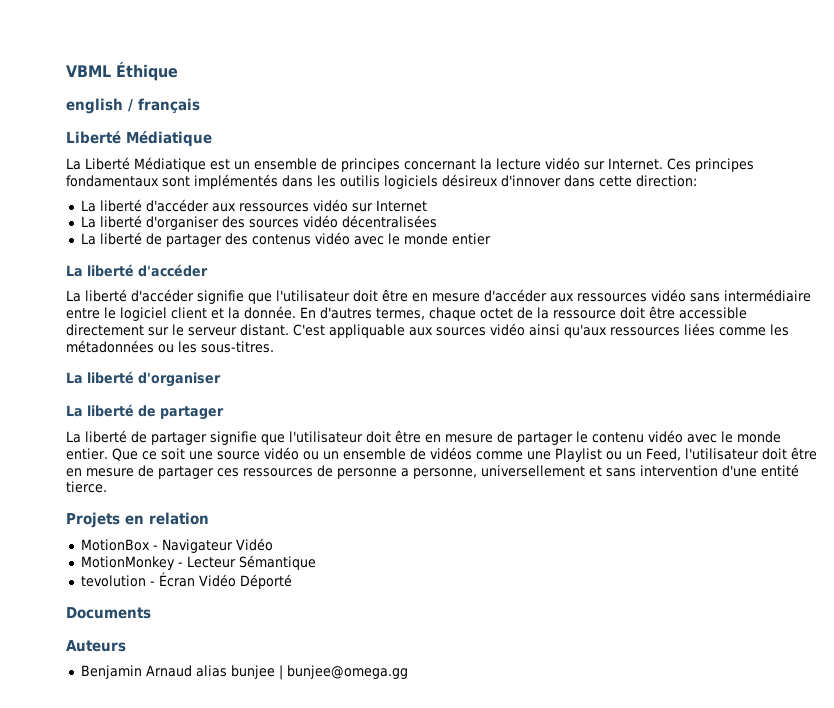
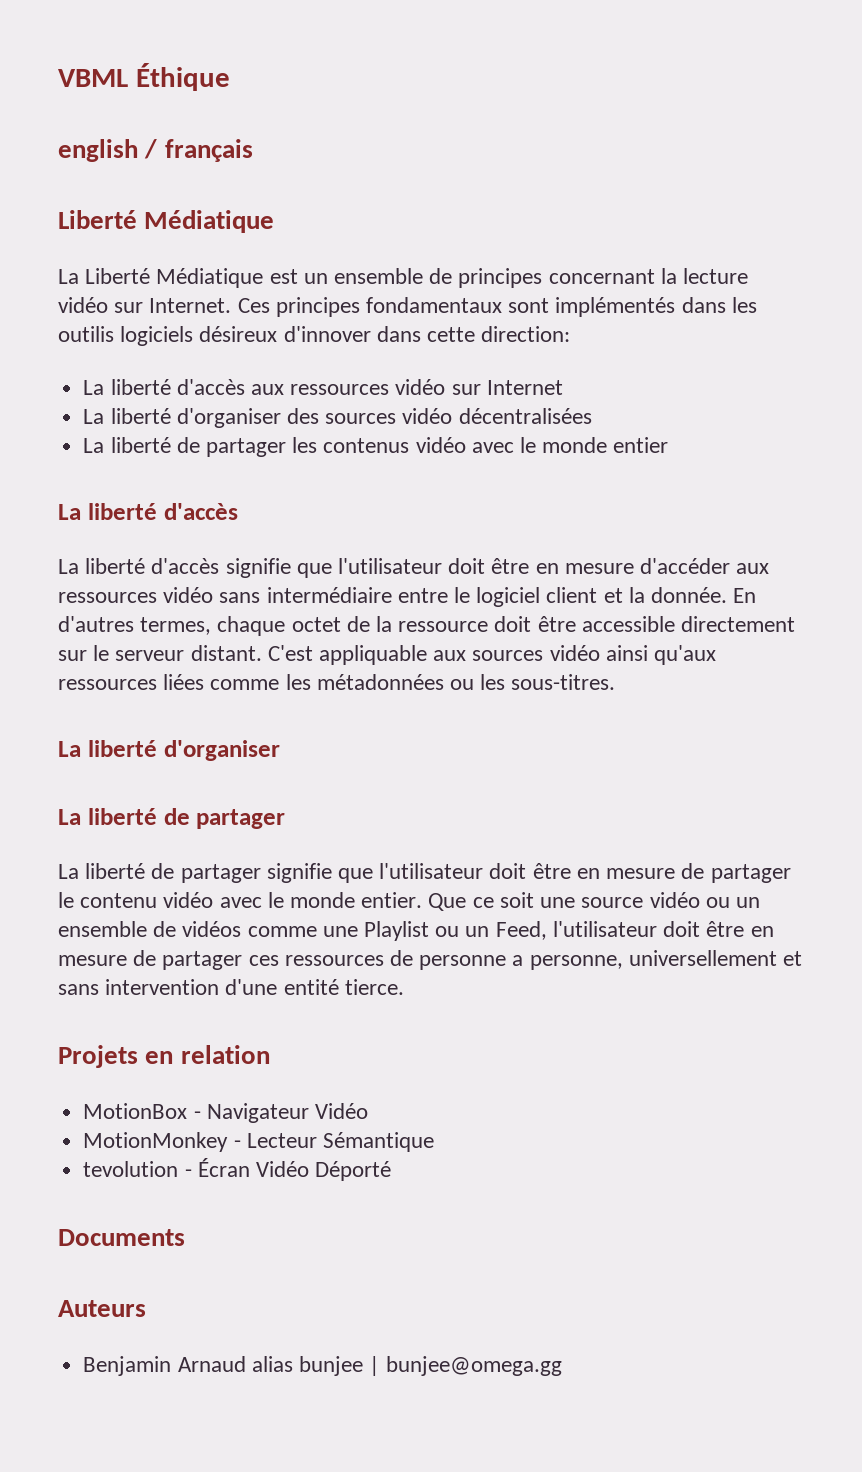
[145,199,209,212] d'accéder -> [176,379,245,395] d'accès
[224,233,248,245] des -> [292,437,318,453] les
[138,264,208,277] [66,289,194,302] d'accéder // La liberté d'accéder -> [163,503,238,520] [58,558,220,574] d'accès // La liberté d'accès

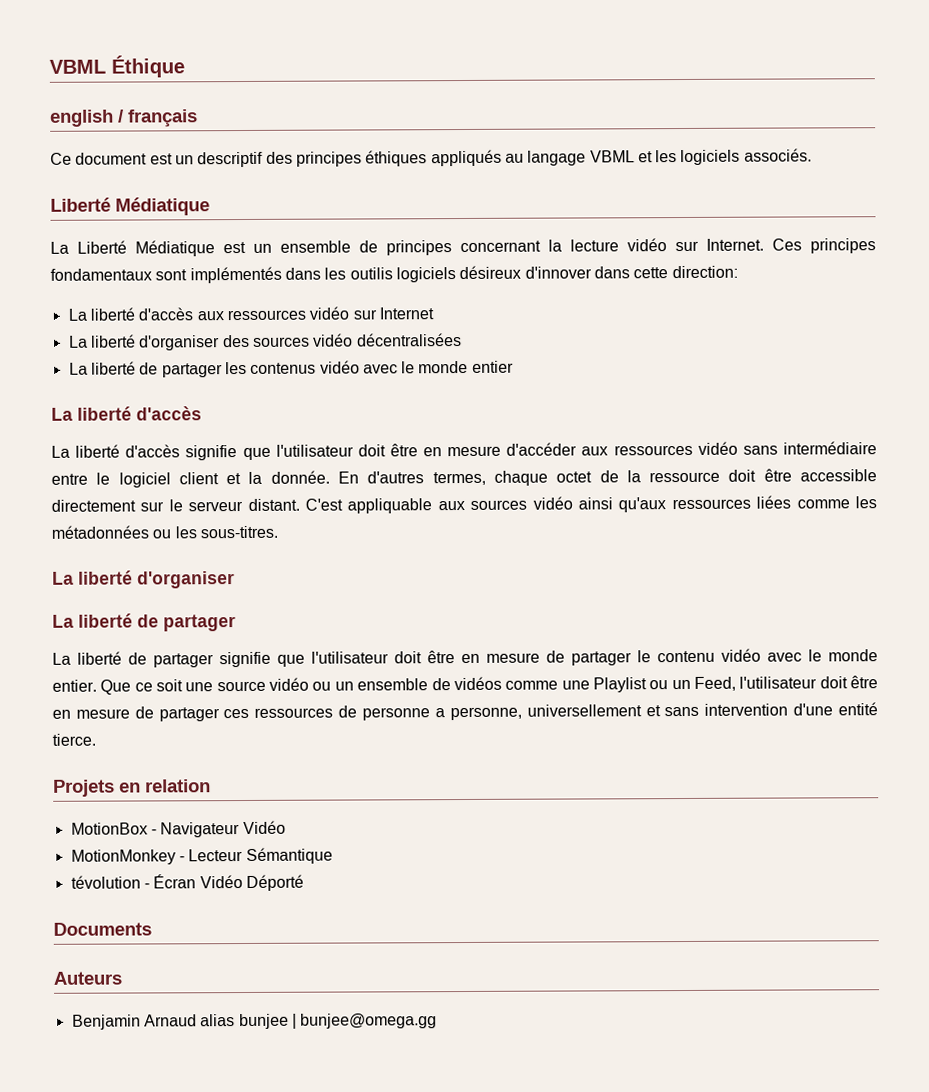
(253, 150) none -> [50,148,812,168] // Ce document est un descriptif des principes éthiques appliqués au langage VBML et les logiciels associés.
[83,1161,179,1177] tevolution -> [70,875,141,889] tévolution

